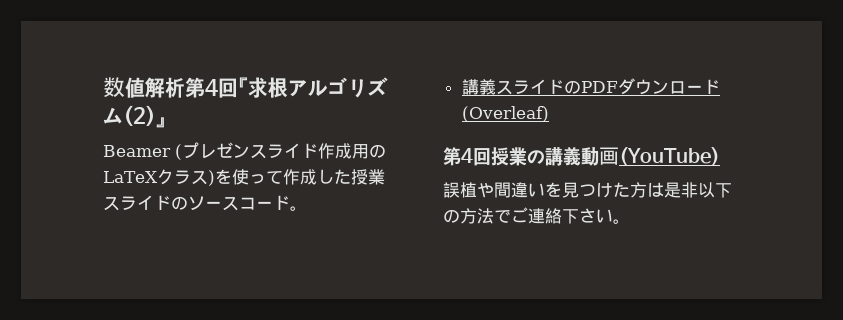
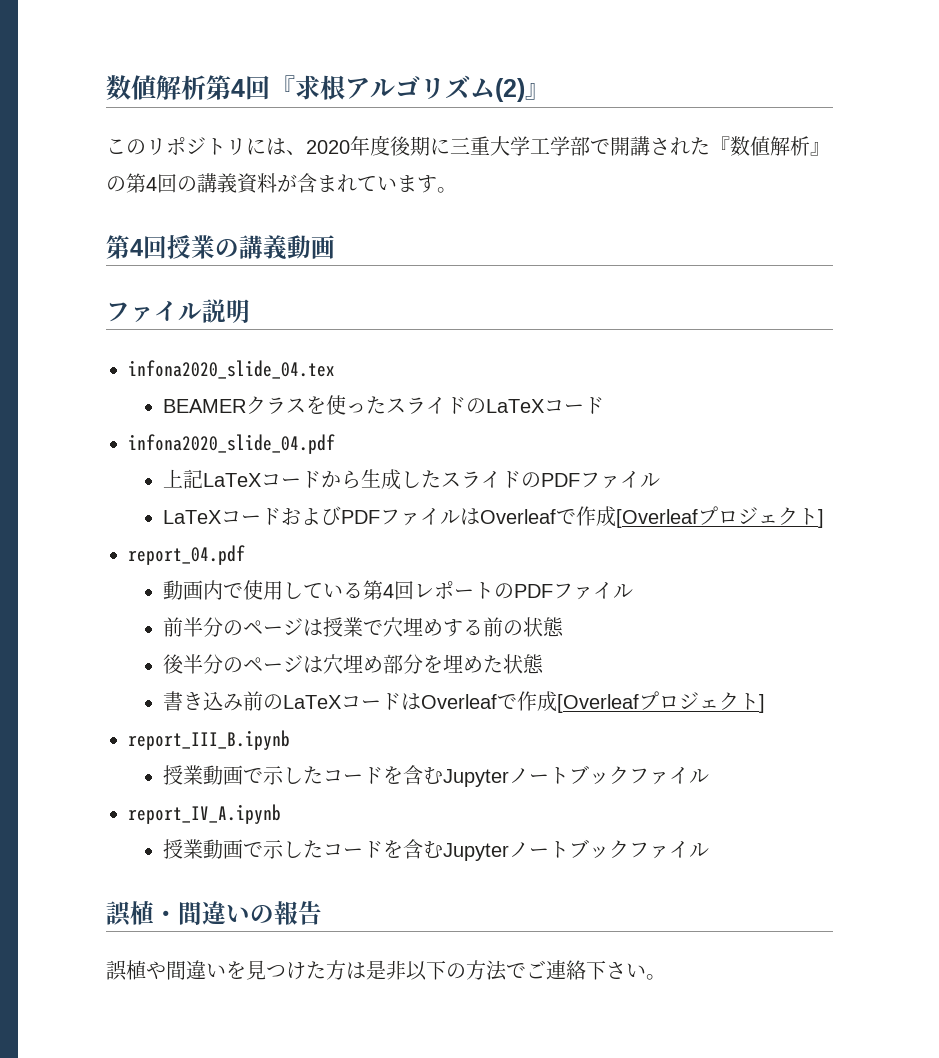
[103,142,386,160] [103,169,385,186] [103,195,307,211] [461,78,720,95] [461,106,549,122] Beamer (プレゼンスライド作成用のLaTeXクラス)を使って作成した授業スライドのソースコード。 // 講義スライドのPDFダウンロード(Overleaf) -> [106,135,830,156] [106,173,457,194] このリポジトリには、2020年度後期に三重大学工学部で開講された『数値解析』の第4回の講義資料が含まれています。
[619,147,720,166] (YouTube) -> [106,299,250,323] [128,360,335,379] [163,395,605,415] [128,434,335,454] [163,469,661,490] [163,506,825,528] [128,545,245,565] [163,580,634,600] [163,617,565,637] [163,654,545,674] [163,691,766,713] [128,730,290,750] [163,765,710,787] [128,804,281,824] [163,839,710,861] [106,901,322,926] // ファイル説明 // infona2020_slide_04.tex // BEAMERクラスを使ったスライドのLaTeXコード // infona2020_slide_04.pdf // 上記LaTeXコードから生成したスライドのPDFファイル // LaTeXコードおよびPDFファイルはOverleafで作成[Overleafプロジェクト] // report_04.pdf // 動画内で使用している第4回レポートのPDFファイル // 前半分のページは授業で穴埋めする前の状態 // 後半分のページは穴埋め部分を埋めた状態 // 書き込み前のLaTeXコードはOverleafで作成[Overleafプロジェクト] // report_III_B.ipynb // 授業動画で示したコードを含むJupyterノートブックファイル // report_IV_A.ipynb // 授業動画で示したコードを含むJupyterノートブックファイル // 誤植・間違いの報告

